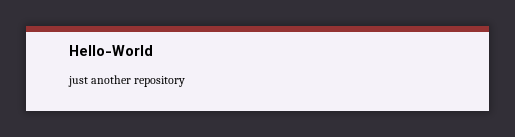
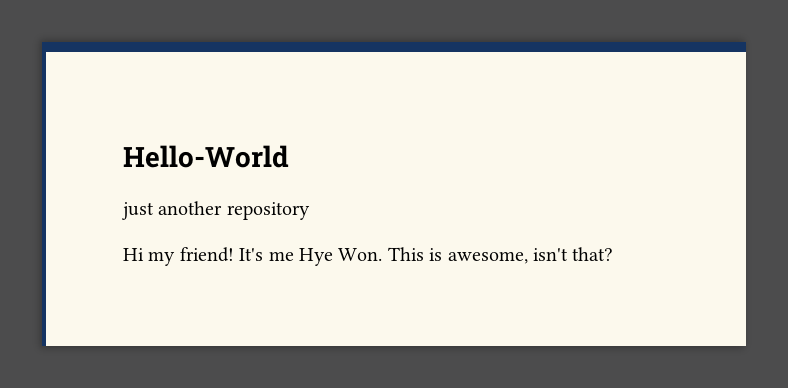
(186, 81) none -> [123,247,614,266] // Hi my friend! It's me Hye Won. This is awesome, isn't that?

